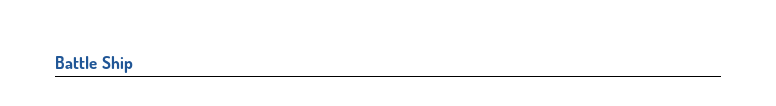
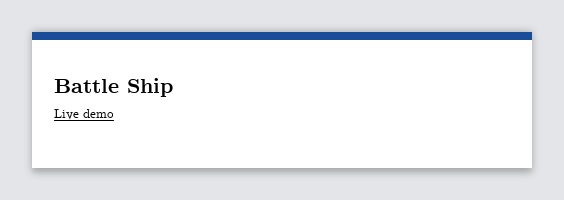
(133, 64) none -> [54,109,114,120] // Live demo

